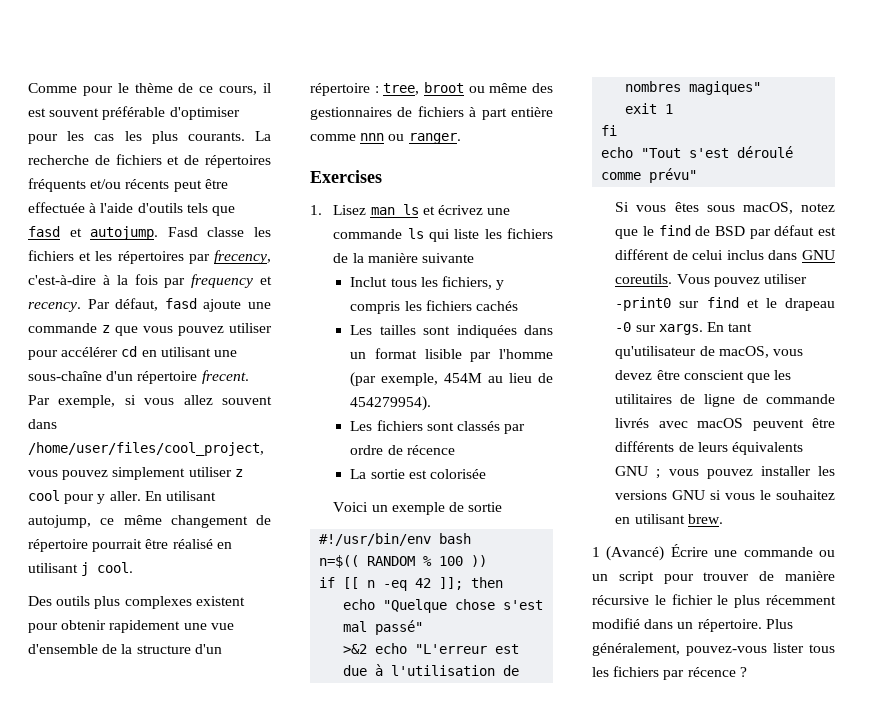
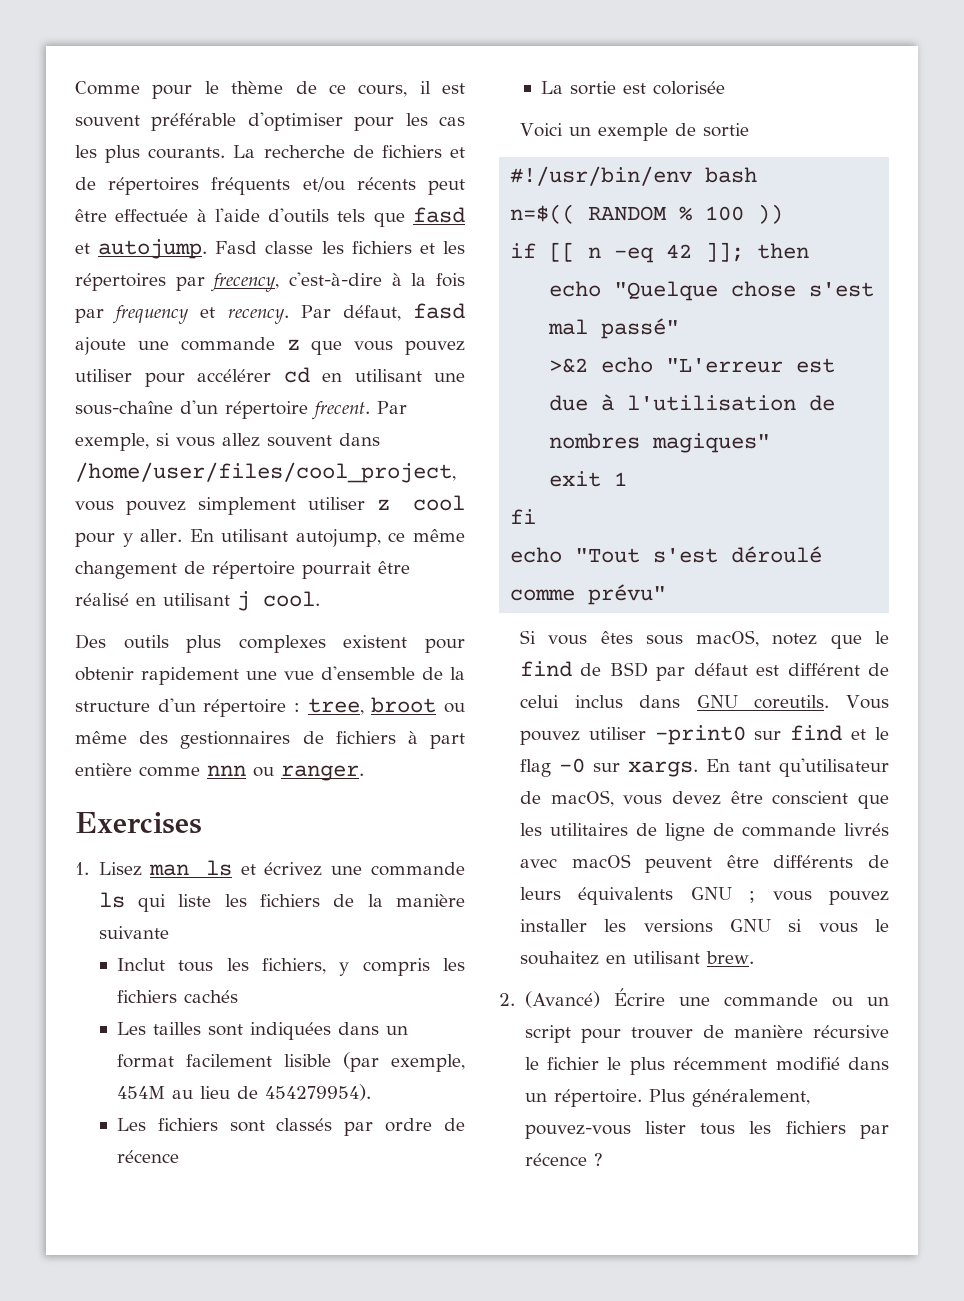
[424,349,553,362] lisible par l'homme -> [185,1054,331,1067] facilement lisible
[785,298,835,311] drapeau -> [519,759,551,777] flag
[592,547,600,557] 1 -> [499,993,515,1006] 2.

